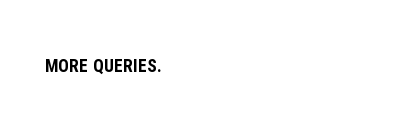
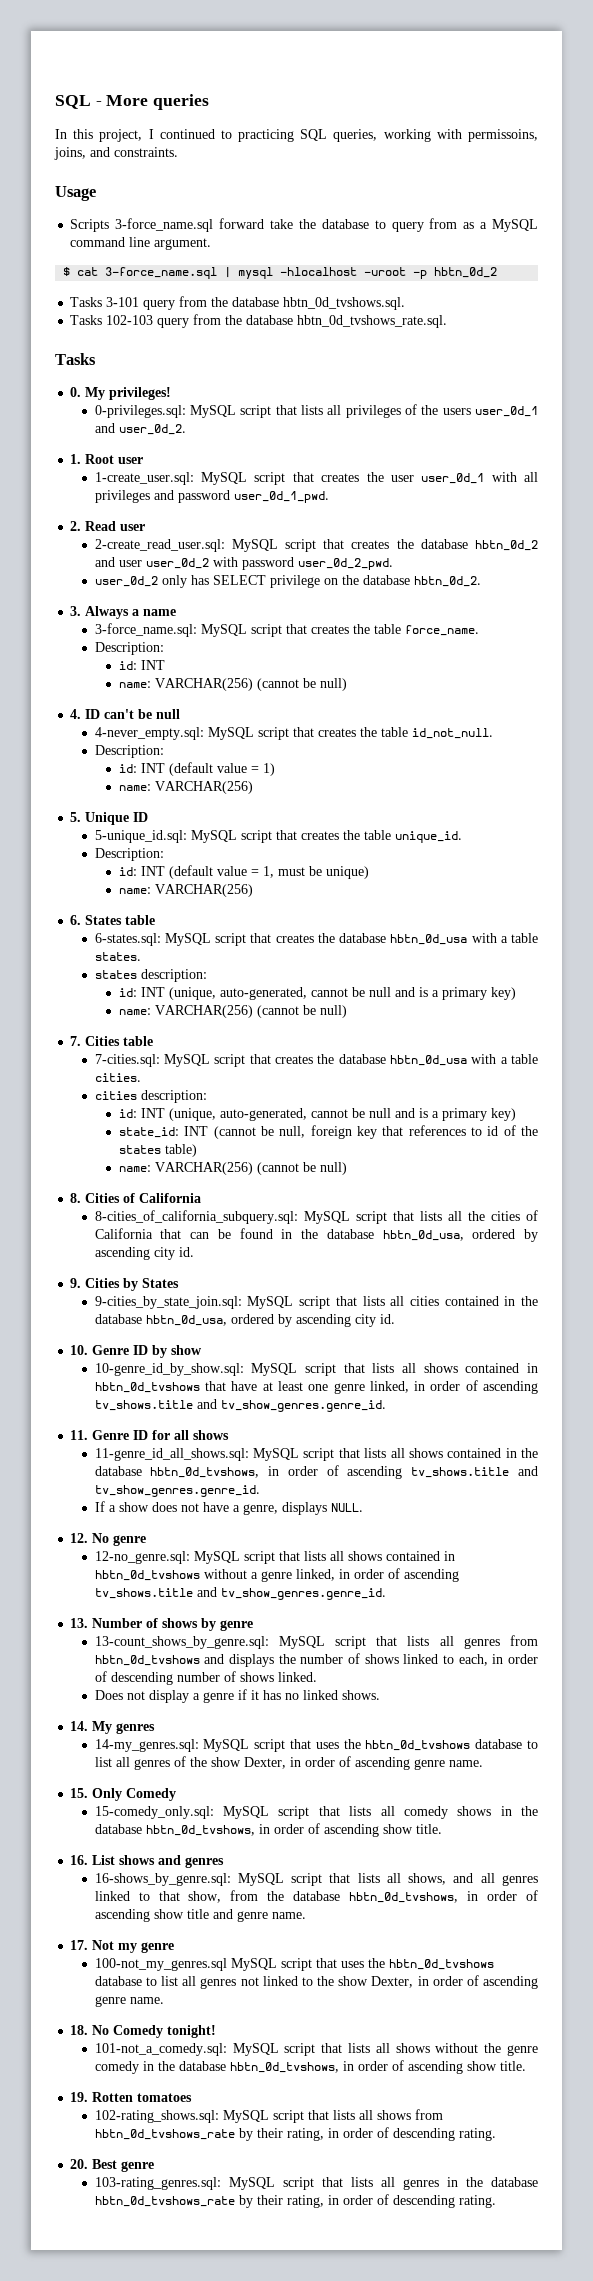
[45,59,162,75] MORE QUERIES. -> [55,94,210,110] [55,129,538,142] [54,147,178,160] [55,186,96,201] [70,218,538,232] [70,237,212,250] [63,267,498,279] [70,296,406,310] [70,314,448,328] [55,353,96,365] [70,387,172,400] [94,404,538,418] [94,423,186,435] [70,454,144,464] [94,472,538,485] [94,490,329,503] [70,521,146,531] [94,539,538,552] [94,557,393,570] [94,575,481,588] [70,606,177,619] [94,623,479,637] [94,642,164,655] [119,660,166,670] [119,678,348,691] [70,709,181,719] [94,727,493,740] [94,745,164,758] [119,762,276,776] [119,781,254,794] [70,812,149,825] [94,830,462,843] [94,848,164,861] [119,865,370,879] [119,884,254,897] [70,915,156,925] [94,933,538,946] [94,952,141,961] [94,969,207,982] [119,987,517,1000] [119,1005,348,1018] [70,1036,154,1046] [94,1054,538,1067] [94,1073,141,1082] [94,1090,207,1103] [119,1108,517,1121] [119,1125,538,1139] [119,1144,198,1157] [119,1162,348,1175] [70,1193,202,1203] [94,1210,538,1224] [94,1228,538,1242] [94,1247,194,1260] [70,1278,180,1291] [94,1296,539,1309] [94,1314,395,1327] [70,1345,203,1358] [94,1363,538,1376] [94,1380,539,1394] [94,1399,386,1412] [70,1430,230,1440] [94,1448,538,1461] [94,1465,538,1479] [94,1485,260,1497] [94,1501,363,1515] [70,1533,147,1546] [94,1551,455,1564] [94,1568,459,1582] [94,1587,386,1600] [70,1618,254,1631] [94,1635,538,1649] [94,1653,539,1667] [94,1671,317,1685] [94,1689,380,1703] [70,1721,156,1734] [94,1739,538,1752] [94,1756,483,1770] [70,1788,177,1801] [94,1806,538,1819] [94,1823,442,1837] [70,1855,225,1868] [94,1873,538,1886] [94,1890,538,1903] [94,1909,306,1922] [70,1940,175,1953] [94,1958,494,1971] [94,1975,538,1989] [94,1996,164,2007] [70,2025,217,2038] [94,2043,538,2056] [94,2060,526,2074] [70,2092,193,2102] [94,2109,443,2123] [94,2127,496,2141] [70,2159,155,2172] [94,2177,538,2190] [94,2194,496,2208] SQL - More queries // In this project, I continued to practicing SQL queries, working with permissoins, joins, and constraints. // Usage // Scripts 3-force_name.sql forward take the database to query from as a MySQL command line argument. // $ cat 3-force_name.sql | mysql -hlocalhost -uroot -p hbtn_0d_2 // Tasks 3-101 query from the database hbtn_0d_tvshows.sql. // Tasks 102-103 query from the database hbtn_0d_tvshows_rate.sql. // Tasks // 0. My privileges! // 0-privileges.sql: MySQL script that lists all privileges of the users user_0d_1 and user_0d_2. // 1. Root user // 1-create_user.sql: MySQL script that creates the user user_0d_1 with all privileges and password user_0d_1_pwd. // 2. Read user // 2-create_read_user.sql: MySQL script that creates the database hbtn_0d_2 and user user_0d_2 with password user_0d_2_pwd. // user_0d_2 only has SELECT privilege on the database hbtn_0d_2. // 3. Always a name // 3-force_name.sql: MySQL script that creates the table force_name. // Description: // id: INT // name: VARCHAR(256) (cannot be null) // 4. ID can't be null // 4-never_empty.sql: MySQL script that creates the table id_not_null. // Description: // id: INT (default value = 1) // name: VARCHAR(256) // 5. Unique ID // 5-unique_id.sql: MySQL script that creates the table unique_id. // Description: // id: INT (default value = 1, must be unique) // name: VARCHAR(256) // 6. States table // 6-states.sql: MySQL script that creates the database hbtn_0d_usa with a table states. // states description: // id: INT (unique, auto-generated, cannot be null and is a primary key) // name: VARCHAR(256) (cannot be null) // 7. Cities table // 7-cities.sql: MySQL script that creates the database hbtn_0d_usa with a table cities. // cities description: // id: INT (unique, auto-generated, cannot be null and is a primary key) // state_id: INT (cannot be null, foreign key that references to id of the states table) // name: VARCHAR(256) (cannot be null) // 8. Cities of California // 8-cities_of_california_subquery.sql: MySQL script that lists all the cities of California that can be found in the database hbtn_0d_usa, ordered by ascending city id. // 9. Cities by States // 9-cities_by_state_join.sql: MySQL script that lists all cities contained in the database hbtn_0d_usa, ordered by ascending city id. // 10. Genre ID by show // 10-genre_id_by_show.sql: MySQL script that lists all shows contained in hbtn_0d_tvshows that have at least one genre linked, in order of ascending tv_shows.title and tv_show_genres.genre_id. // 11. Genre ID for all shows // 11-genre_id_all_shows.sql: MySQL script that lists all shows contained in the database hbtn_0d_tvshows, in order of ascending tv_shows.title and tv_show_genres.genre_id. // If a show does not have a genre, displays NULL. // 12. No genre // 12-no_genre.sql: MySQL script that lists all shows contained in hbtn_0d_tvshows without a genre linked, in order of ascending tv_shows.title and tv_show_genres.genre_id. // 13. Number of shows by genre // 13-count_shows_by_genre.sql: MySQL script that lists all genres from hbtn_0d_tvshows and displays the number of shows linked to each, in order of descending number of shows linked. // Does not display a genre if it has no linked shows. // 14. My genres // 14-my_genres.sql: MySQL script that uses the hbtn_0d_tvshows database to list all genres of the show Dexter, in order of ascending genre name. // 15. Only Comedy // 15-comedy_only.sql: MySQL script that lists all comedy shows in the database hbtn_0d_tvshows, in order of ascending show title. // 16. List shows and genres // 16-shows_by_genre.sql: MySQL script that lists all shows, and all genres linked to that show, from the database hbtn_0d_tvshows, in order of ascending show title and genre name. // 17. Not my genre // 100-not_my_genres.sql MySQL script that uses the hbtn_0d_tvshows database to list all genres not linked to the show Dexter, in order of ascending genre name. // 18. No Comedy tonight! // 101-not_a_comedy.sql: MySQL script that lists all shows without the genre comedy in the database hbtn_0d_tvshows, in order of ascending show title. // 19. Rotten tomatoes // 102-rating_shows.sql: MySQL script that lists all shows from hbtn_0d_tvshows_rate by their rating, in order of descending rating. // 20. Best genre // 103-rating_genres.sql: MySQL script that lists all genres in the database hbtn_0d_tvshows_rate by their rating, in order of descending rating.

